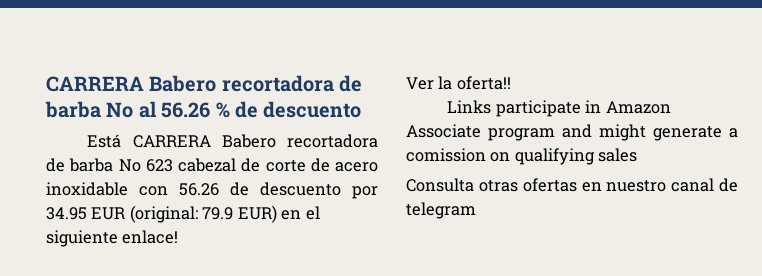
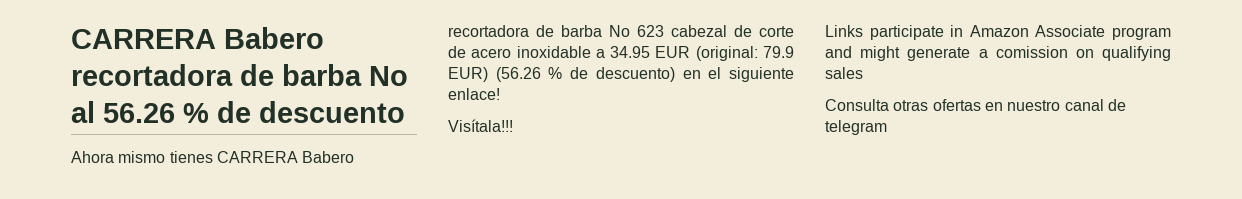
[87,134,122,148] Está -> [71,151,213,163] Ahora mismo tienes
[139,182,378,199] con 56.26 de descuento por -> [595,49,605,58] a
(277, 214) none -> [495,67,675,82] (56.26 % de descuento)
[406,76,511,90] Ver la oferta!! -> [448,119,513,132] Visítala!!!

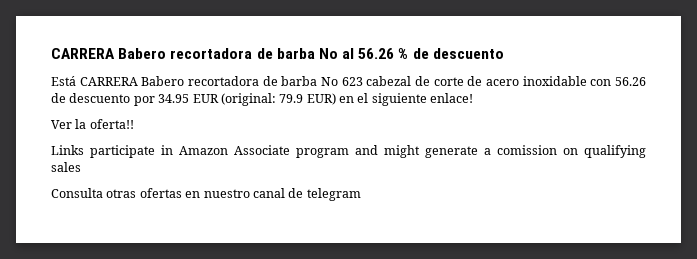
[71,151,213,163] Ahora mismo tienes -> [51,76,76,86] Está
[595,49,605,58] a -> [590,77,646,86] [51,93,155,106] con 56.26 de descuento por
[495,67,675,82] (56.26 % de descuento) -> (336, 99) none
[448,119,513,132] Visítala!!! -> [51,119,134,129] Ver la oferta!!

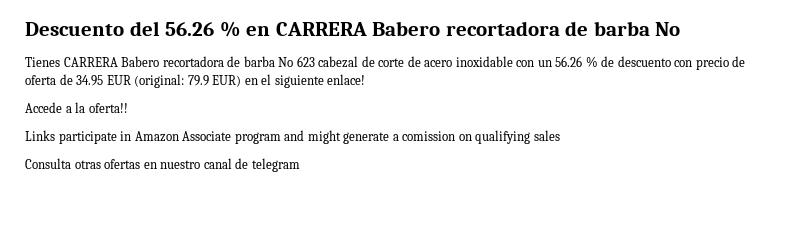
[51,48,504,59] [51,76,76,86] CARRERA Babero recortadora de barba No al 56.26 % de descuento // Está -> [25,21,681,37] [25,57,60,67] Descuento del 56.26 % en CARRERA Babero recortadora de barba No // Tienes
[615,77,646,86] [51,93,155,106] 56.26 de descuento por -> [537,56,746,70] [25,74,73,85] un 56.26 % de descuento con precio de oferta de
[51,120,72,129] Ver -> [25,102,72,113] Accede a

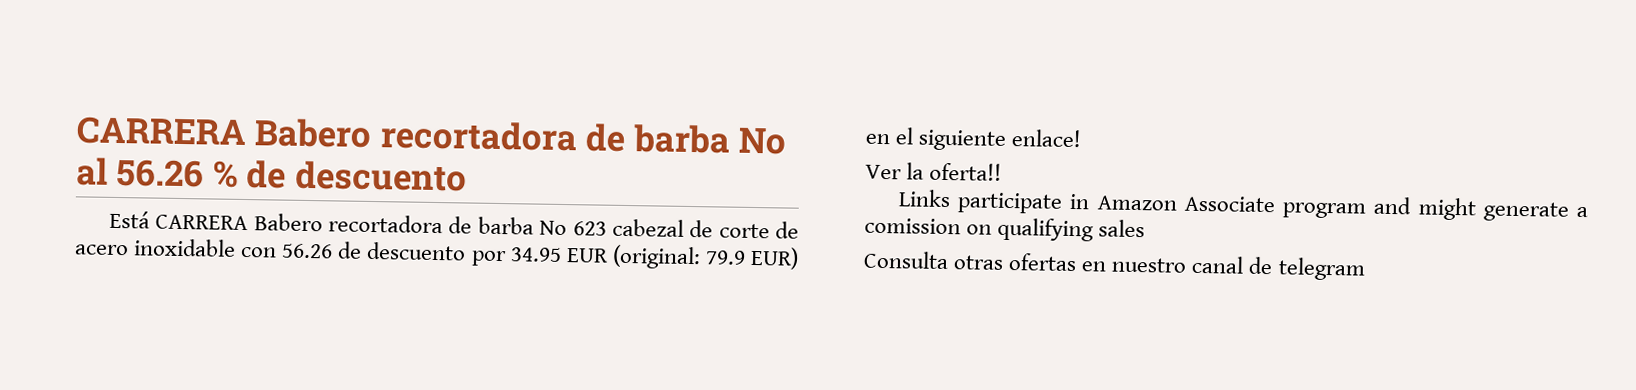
[25,21,681,37] [25,57,60,67] Descuento del 56.26 % en CARRERA Babero recortadora de barba No // Tienes -> [76,116,788,155] [76,157,467,192] [109,210,151,229] CARRERA Babero recortadora de barba No al 56.26 % de descuento // Está
[537,56,746,70] [25,74,73,85] un 56.26 % de descuento con precio de oferta de -> [281,241,507,267] 56.26 de descuento por
[25,102,72,113] Accede a -> [865,164,902,180] Ver

